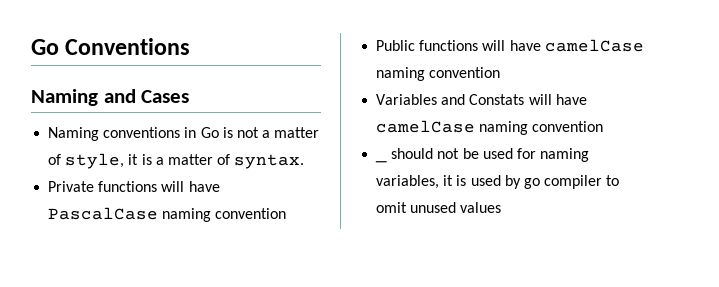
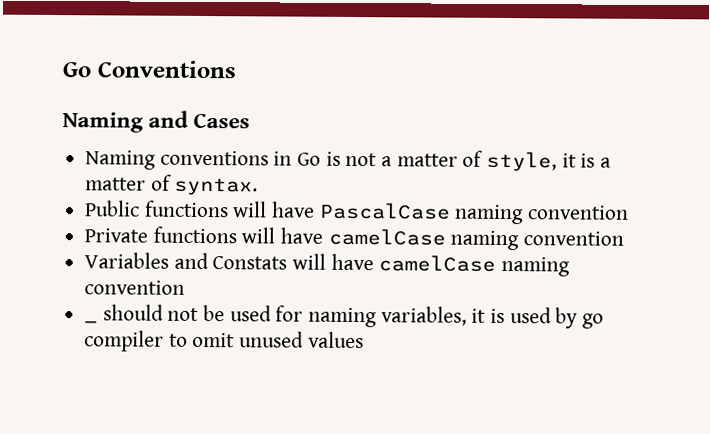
[48,181,95,192] Private -> [84,200,141,217] Public
[376,40,416,51] Public -> [84,228,149,243] Private

